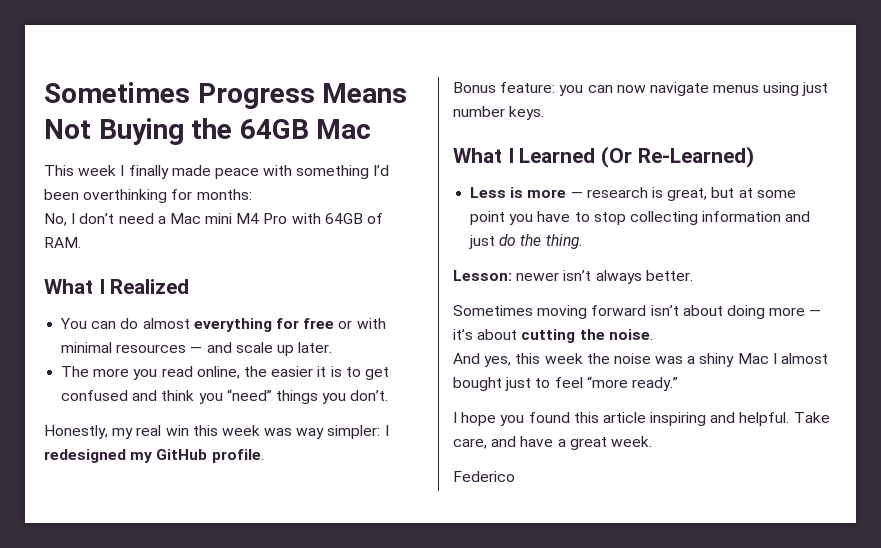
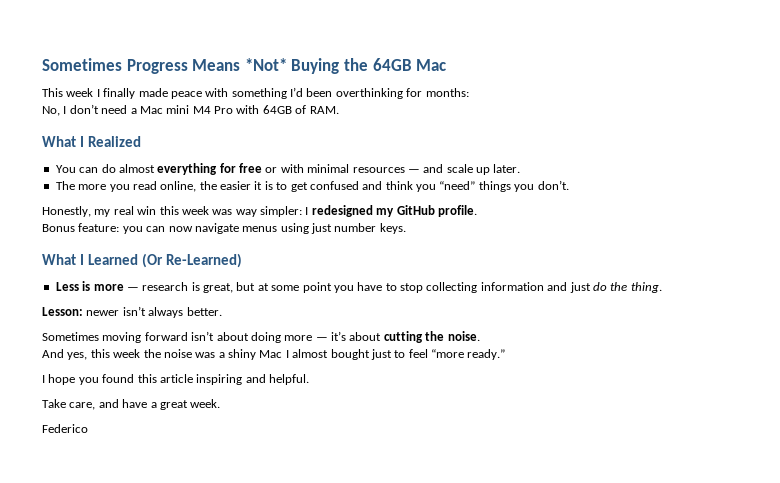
[44,119,91,139] Not -> [244,58,287,71] *Not*
(790, 419) none -> (309, 379) //

